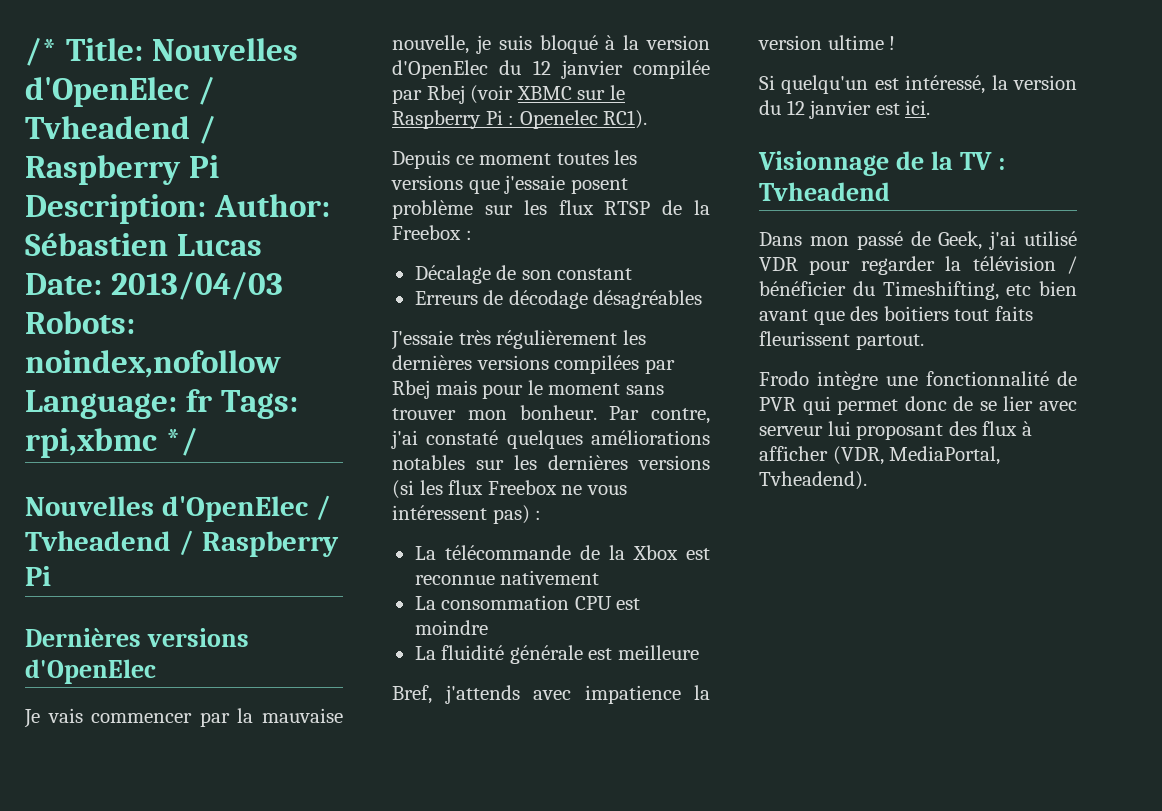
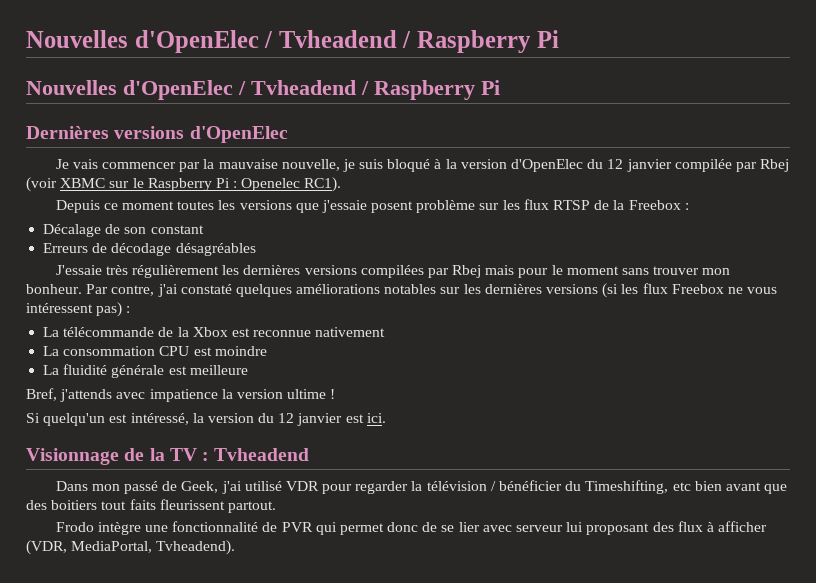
[25,37,298,66] [25,76,215,107] [25,115,216,144] [25,155,219,185] [25,194,330,224] [25,233,262,256] [25,271,283,300] [25,311,135,334] [25,350,281,378] [25,389,298,419] [25,427,198,458] /* Title: Nouvelles d'OpenElec / Tvheadend / Raspberry Pi Description: Author: Sébastien Lucas Date: 2013/04/03 Robots: noindex,nofollow Language: fr Tags: rpi,xbmc */ -> [26,30,559,53] Nouvelles d'OpenElec / Tvheadend / Raspberry Pi

